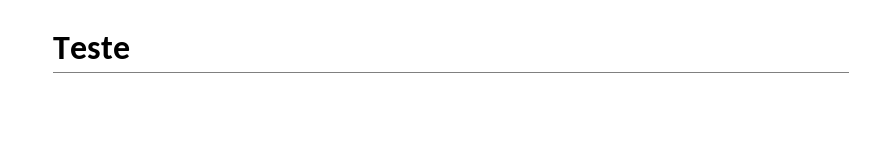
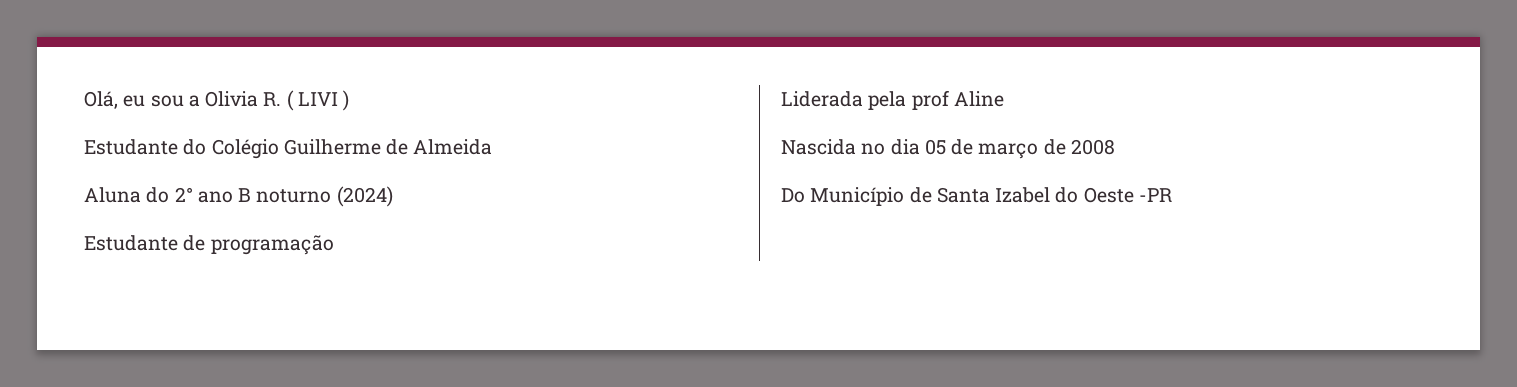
[53,37,130,59] Teste -> [84,90,350,111] [84,139,493,159] [84,186,393,207] [84,235,334,255] [781,90,1004,110] [781,139,1115,159] [781,187,1172,206] Olá, eu sou a Olivia R. ( LIVI ) // Estudante do Colégio Guilherme de Almeida // Aluna do 2° ano B noturno (2024) // Estudante de programação // Liderada pela prof Aline // Nascida no dia 05 de março de 2008 // Do Município de Santa Izabel do Oeste -PR

